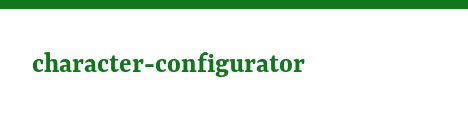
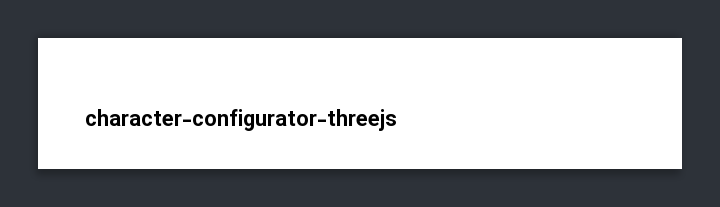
[32,52,305,77] character-configurator -> [85,109,397,131] character-configurator-threejs

